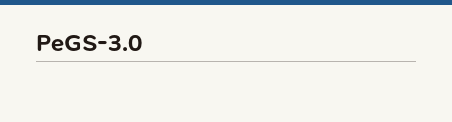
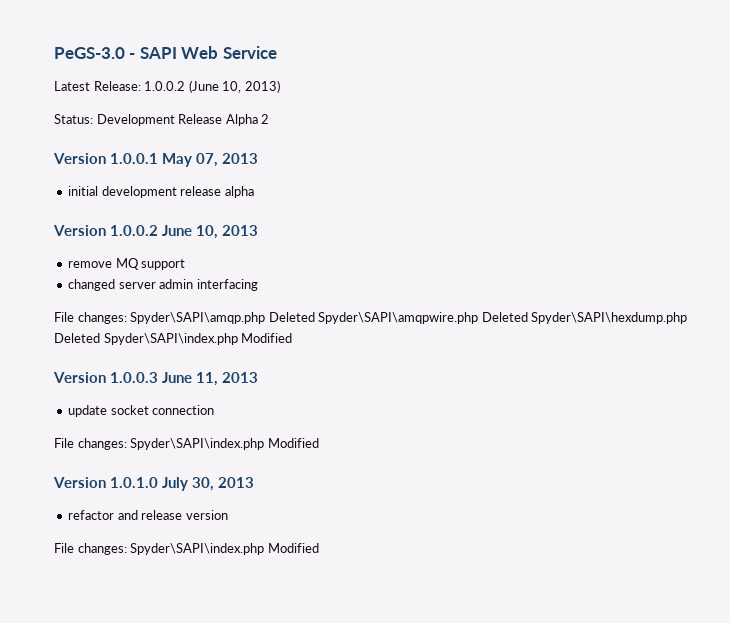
(142, 43) none -> [129,46,277,59] [54,80,280,93] [54,114,270,126] [53,153,259,167] [68,186,254,198] [53,225,259,239] [68,258,186,270] [68,279,258,291] [54,312,688,324] [54,333,293,345] [53,372,259,386] [68,405,215,417] [54,438,319,450] [53,477,255,491] [68,510,228,520] [54,543,319,555] - SAPI Web Service // Latest Release: 1.0.0.2 (June 10, 2013) // Status: Development Release Alpha 2 // Version 1.0.0.1 May 07, 2013 // initial development release alpha // Version 1.0.0.2 June 10, 2013 // remove MQ support // changed server admin interfacing // File changes: Spyder\SAPI\amqp.php Deleted Spyder\SAPI\amqpwire.php Deleted Spyder\SAPI\hexdump.php Deleted Spyder\SAPI\index.php Modified // Version 1.0.0.3 June 11, 2013 // update socket connection // File changes: Spyder\SAPI\index.php Modified // Version 1.0.1.0 July 30, 2013 // refactor and release version // File changes: Spyder\SAPI\index.php Modified

